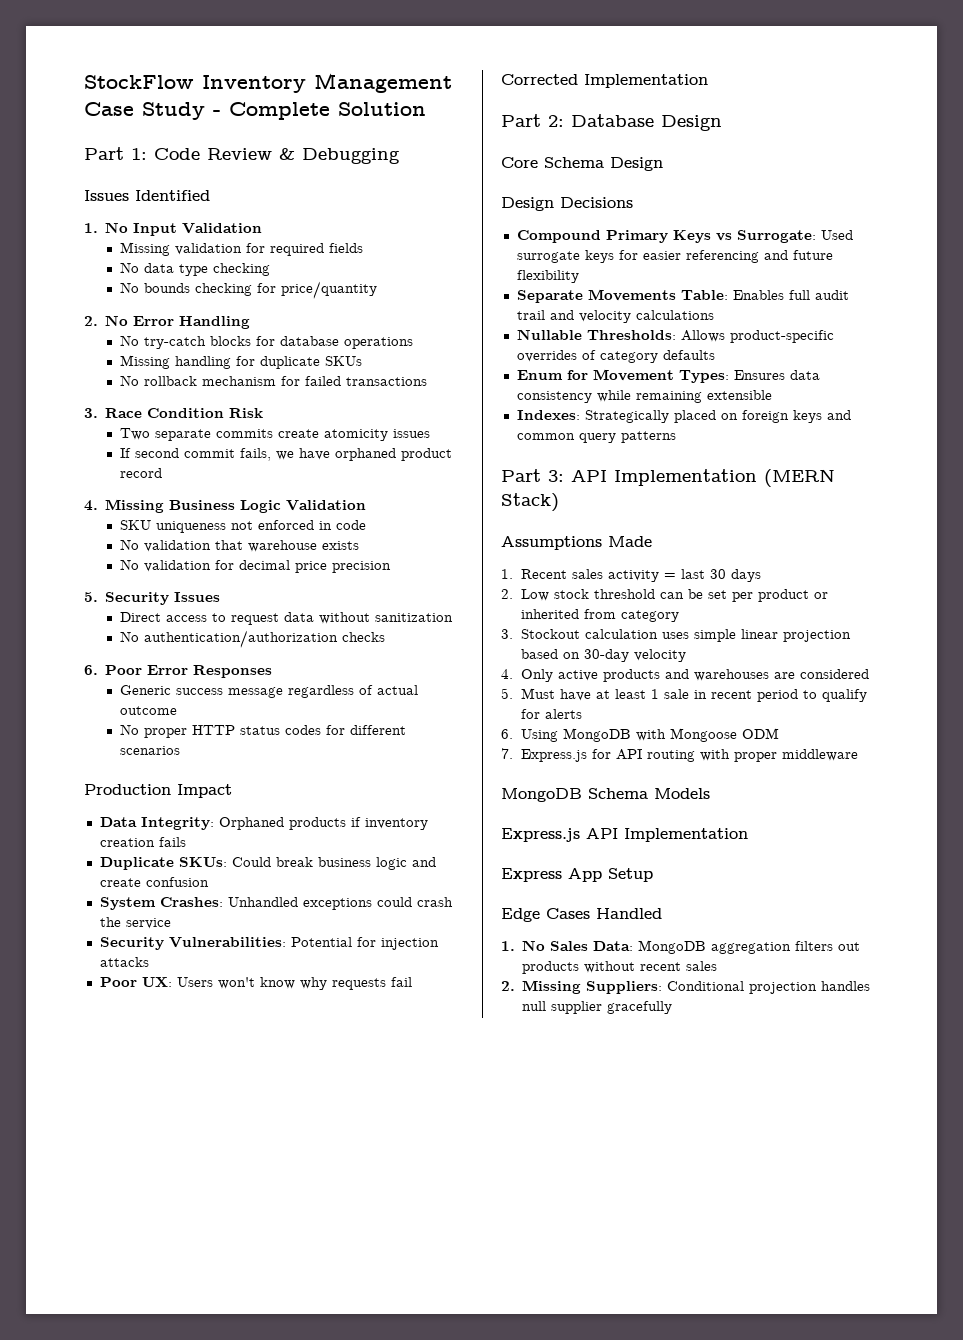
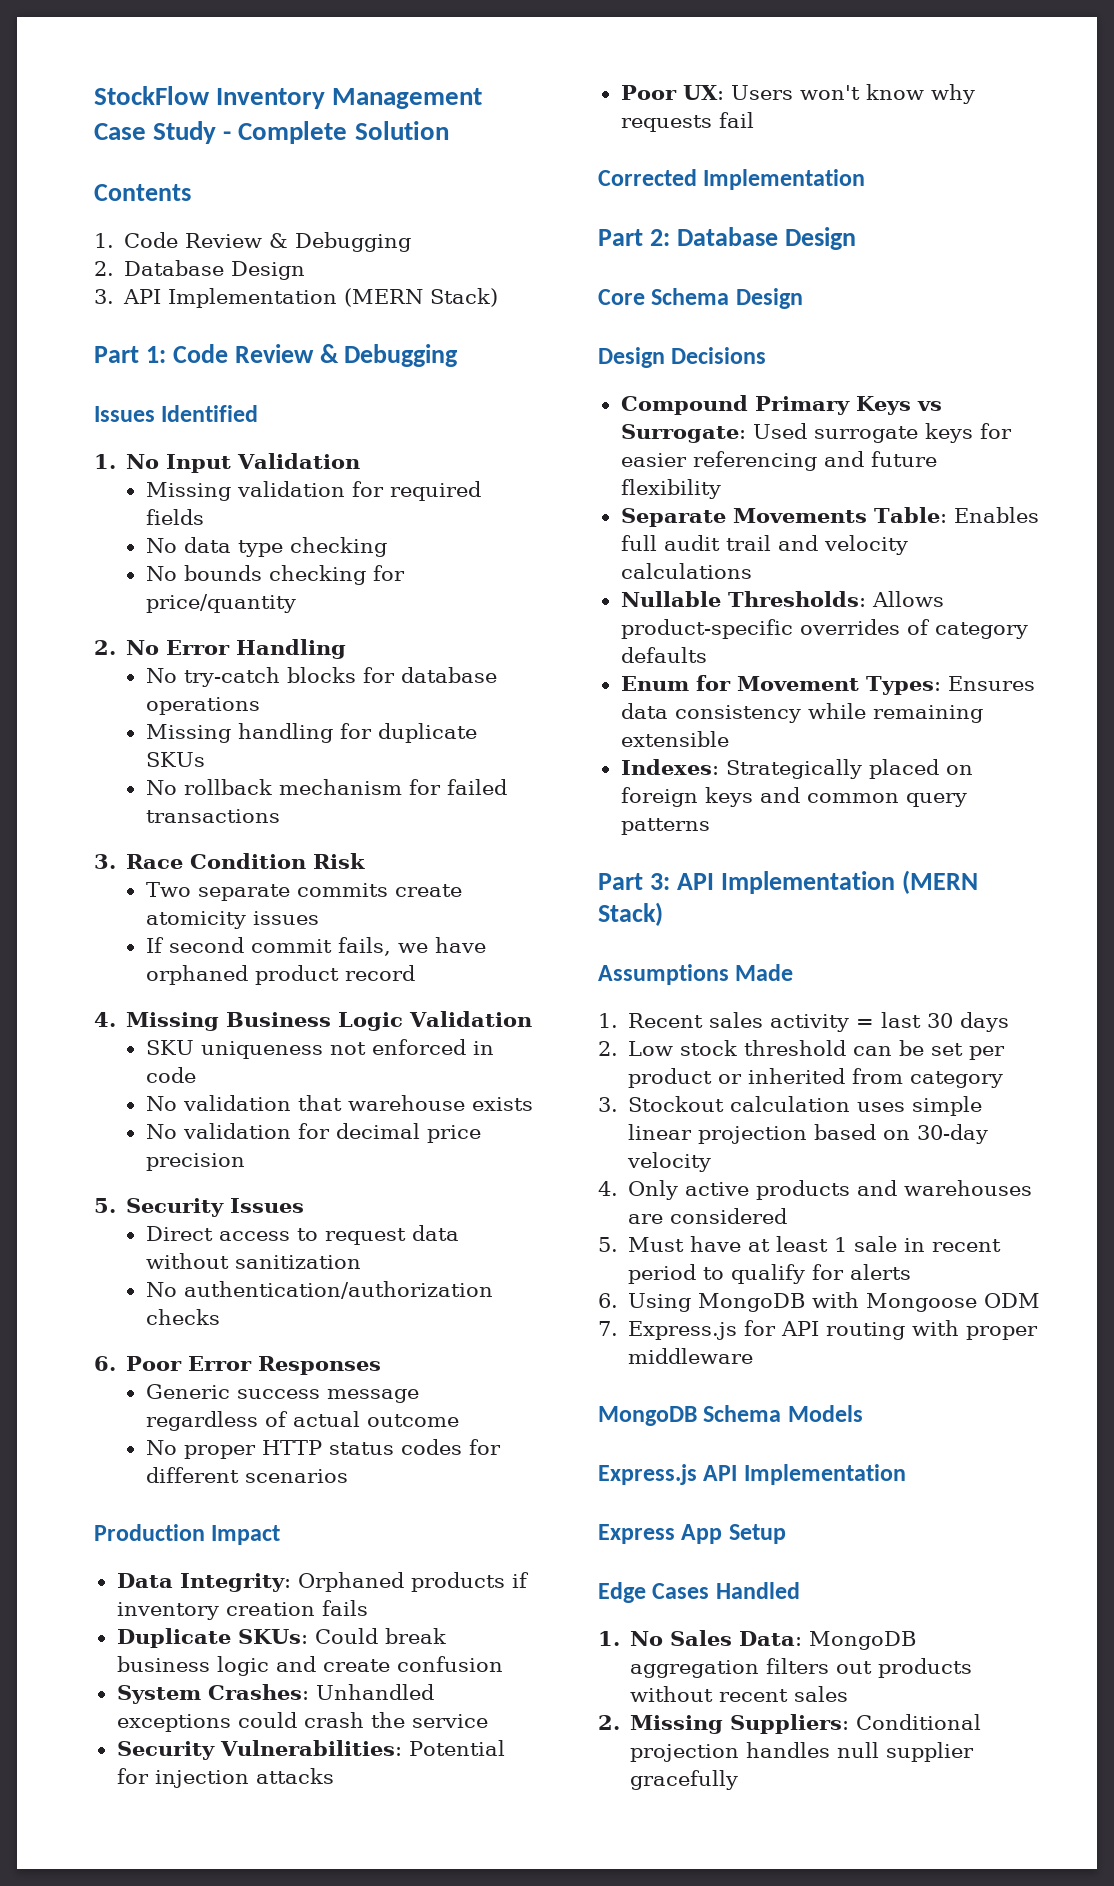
(426, 109) none -> [94,184,191,201] [94,232,412,252] [94,260,306,280] [94,288,499,308] // Contents // 1. Code Review & Debugging // 2. Database Design // 3. API Implementation (MERN Stack)

